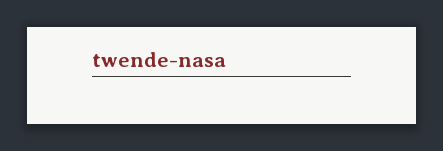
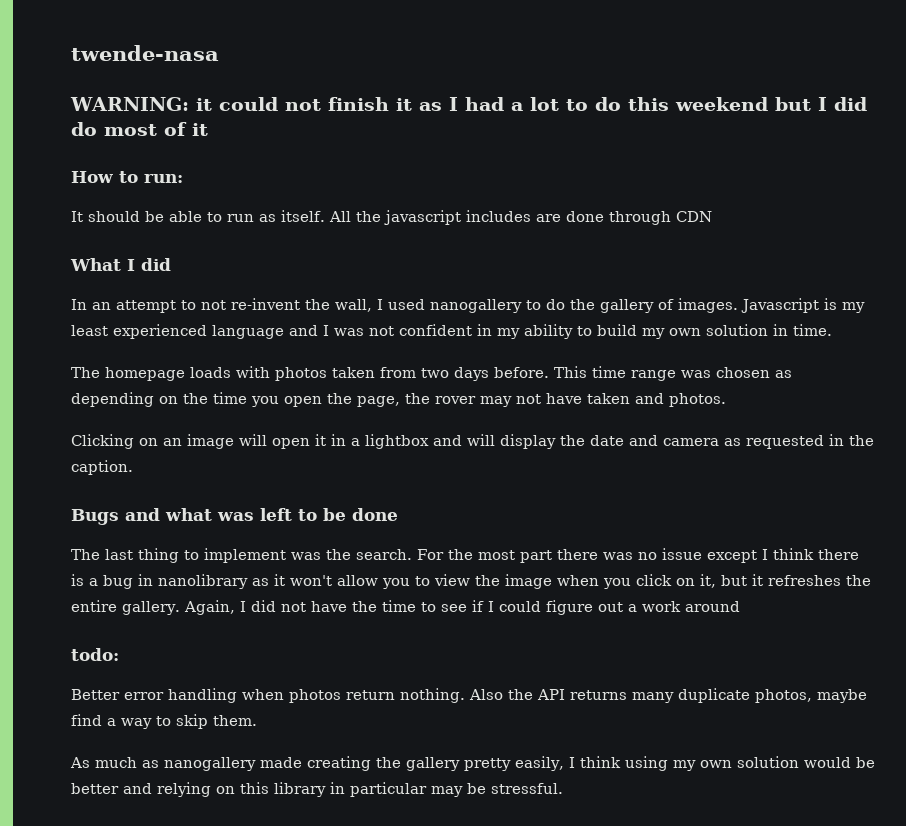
(226, 59) none -> [70,97,867,111] [71,122,208,136] [71,171,183,183] [71,210,712,225] [70,258,171,271] [71,298,865,313] [71,324,832,339] [71,366,792,381] [71,392,726,407] [71,434,874,449] [71,460,133,475] [71,508,398,525] [71,548,859,563] [71,574,871,589] [71,600,740,615] [71,648,119,661] [71,688,867,703] [71,714,257,729] [70,756,875,771] [71,782,563,797] // WARNING: it could not finish it as I had a lot to do this weekend but I did do most of it // How to run: // It should be able to run as itself. All the javascript includes are done through CDN // What I did // In an attempt to not re-invent the wall, I used nanogallery to do the gallery of images. Javascript is my least experienced language and I was not confident in my ability to build my own solution in time. // The homepage loads with photos taken from two days before. This time range was chosen as depending on the time you open the page, the rover may not have taken and photos. // Clicking on an image will open it in a lightbox and will display the date and camera as requested in the caption. // Bugs and what was left to be done // The last thing to implement was the search. For the most part there was no issue except I think there is a bug in nanolibrary as it won't allow you to view the image when you click on it, but it refreshes the entire gallery. Again, I did not have the time to see if I could figure out a work around // todo: // Better error handling when photos return nothing. Also the API returns many duplicate photos, maybe find a way to skip them. // As much as nanogallery made creating the gallery pretty easily, I think using my own solution would be better and relying on this library in particular may be stressful.

